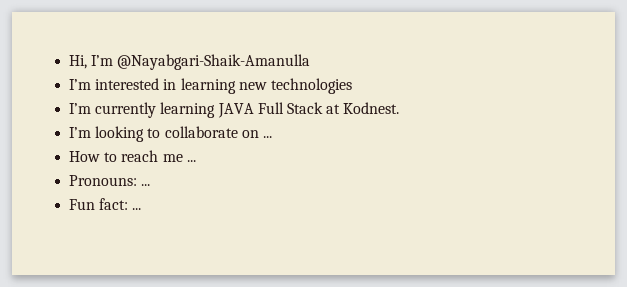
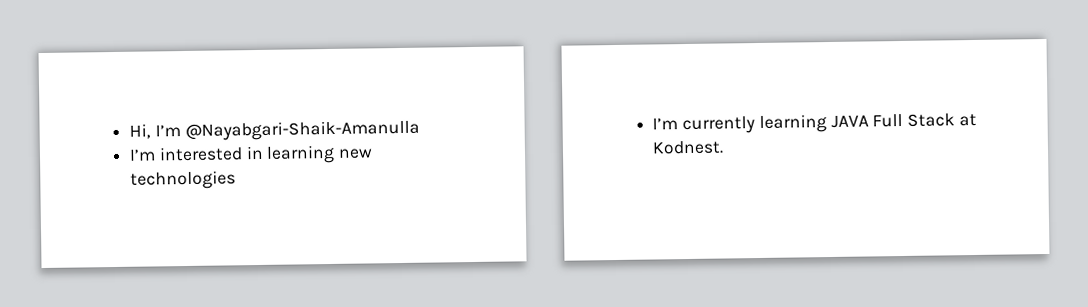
[69,126,272,142] [69,150,196,162] [69,175,151,186] [69,198,142,210] // I’m looking to collaborate on ... // How to reach me ... // Pronouns: ... // Fun fact: ... -> (725, 147) none

